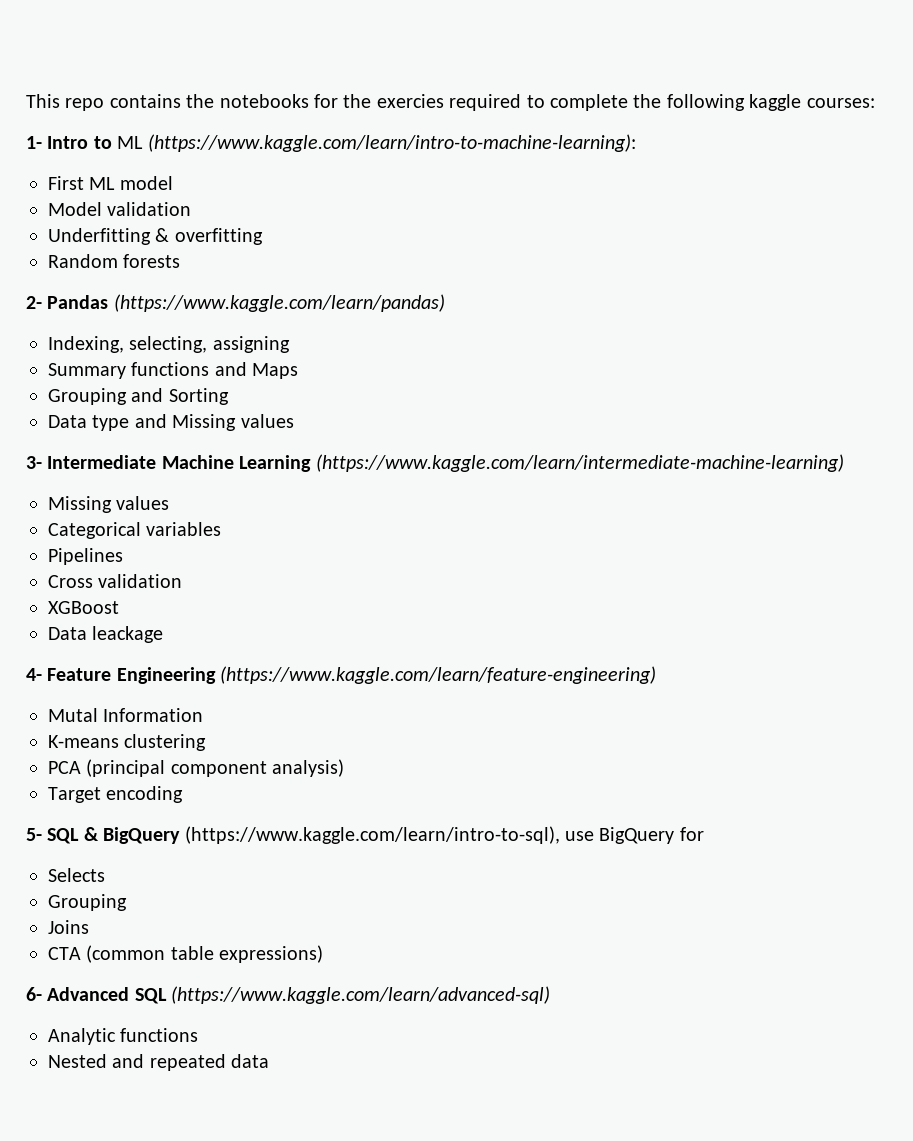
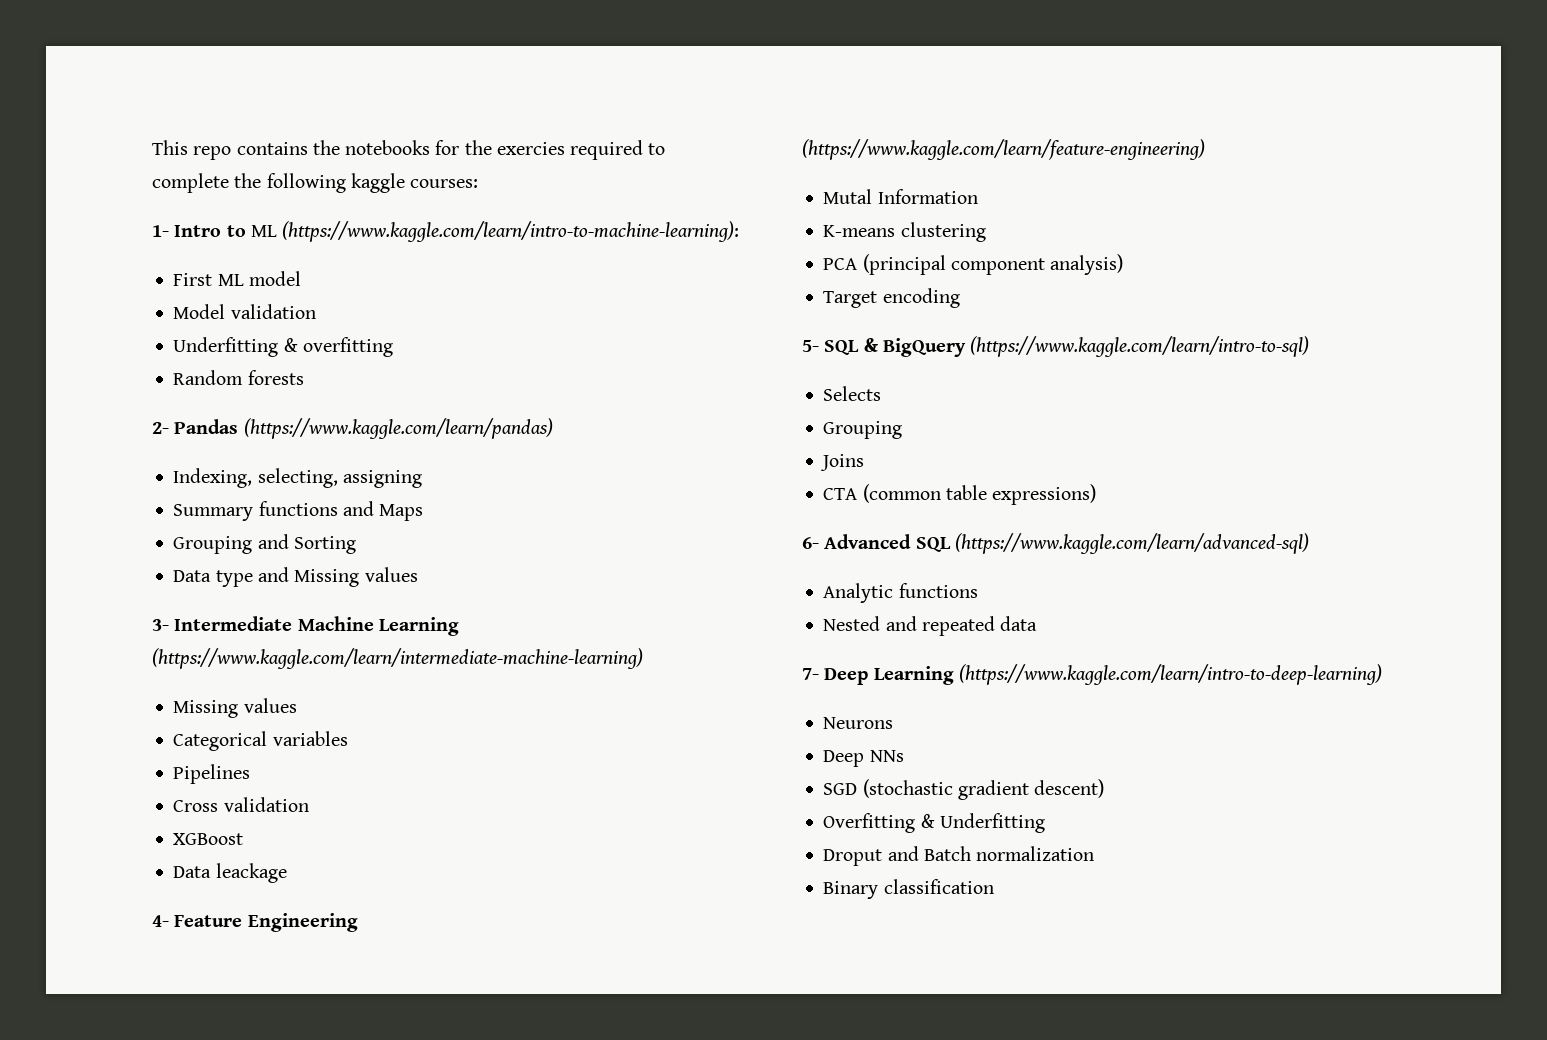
[184,826,704,844] (https://www.kaggle.com/learn/intro-to-sql), use BigQuery for -> [970,336,1310,357] (https://www.kaggle.com/learn/intro-to-sql)
(270, 1061) none -> [802,664,1382,685] [823,717,894,729] [823,750,904,767] [823,779,1105,800] [823,813,1045,833] [823,846,1095,866] [823,879,994,899] // 7- Deep Learning (https://www.kaggle.com/learn/intro-to-deep-learning) // Neurons // Deep NNs // SGD (stochastic gradient descent) // Overfitting & Underfitting // Droput and Batch normalization // Binary classification

